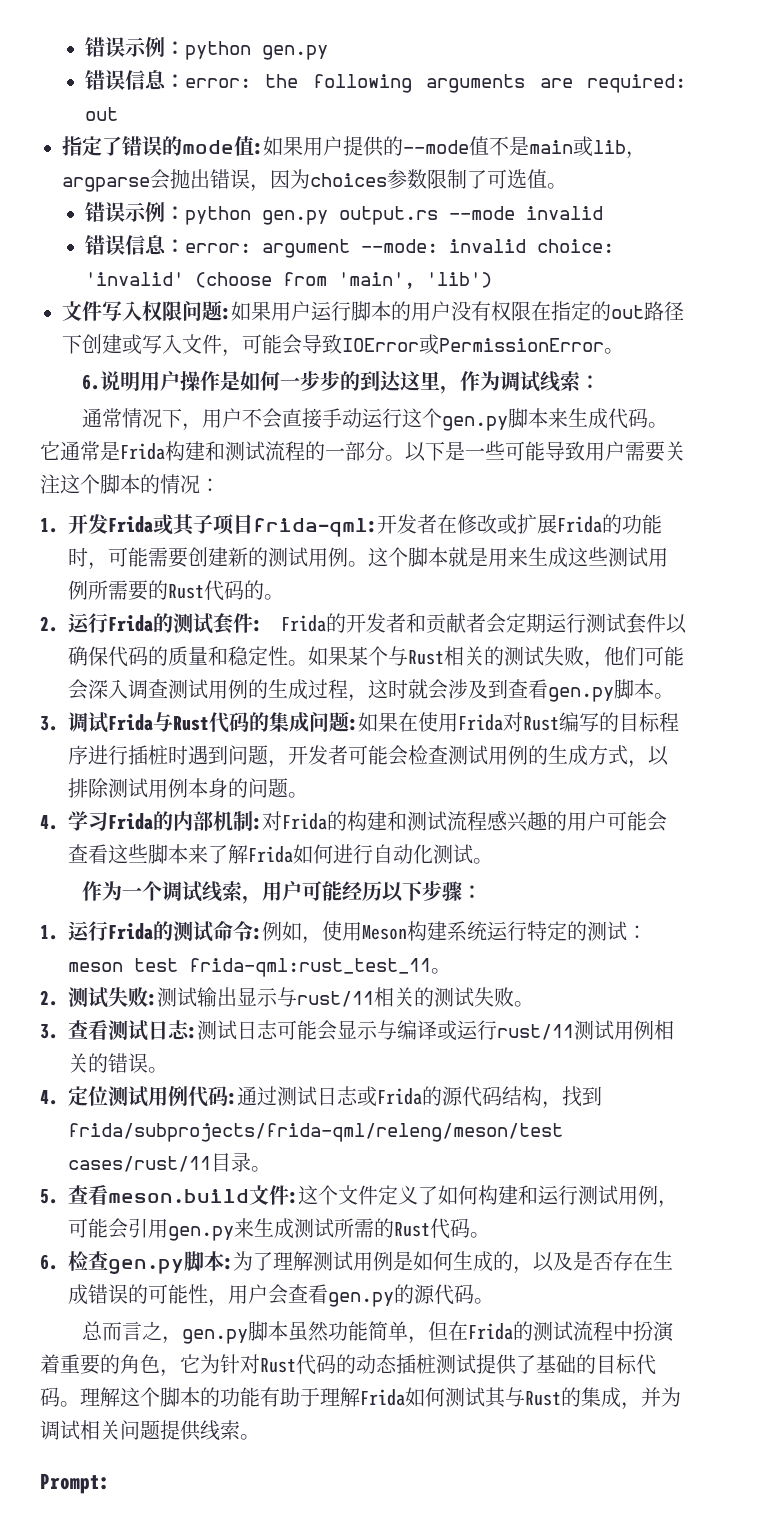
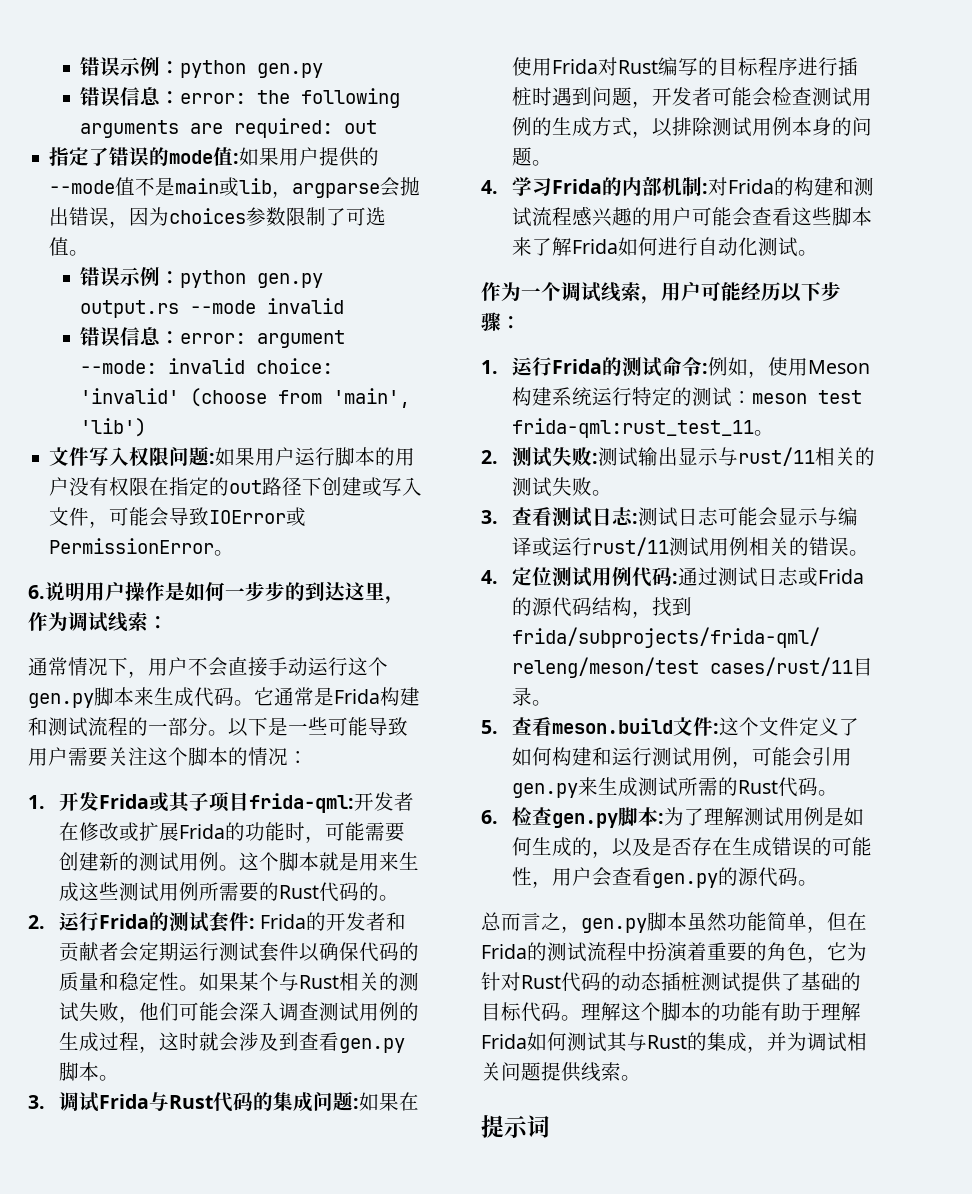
[40,1473,110,1494] Prompt: -> [481,1115,550,1138] 提示词

